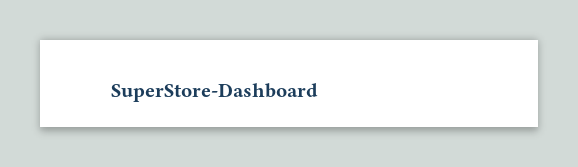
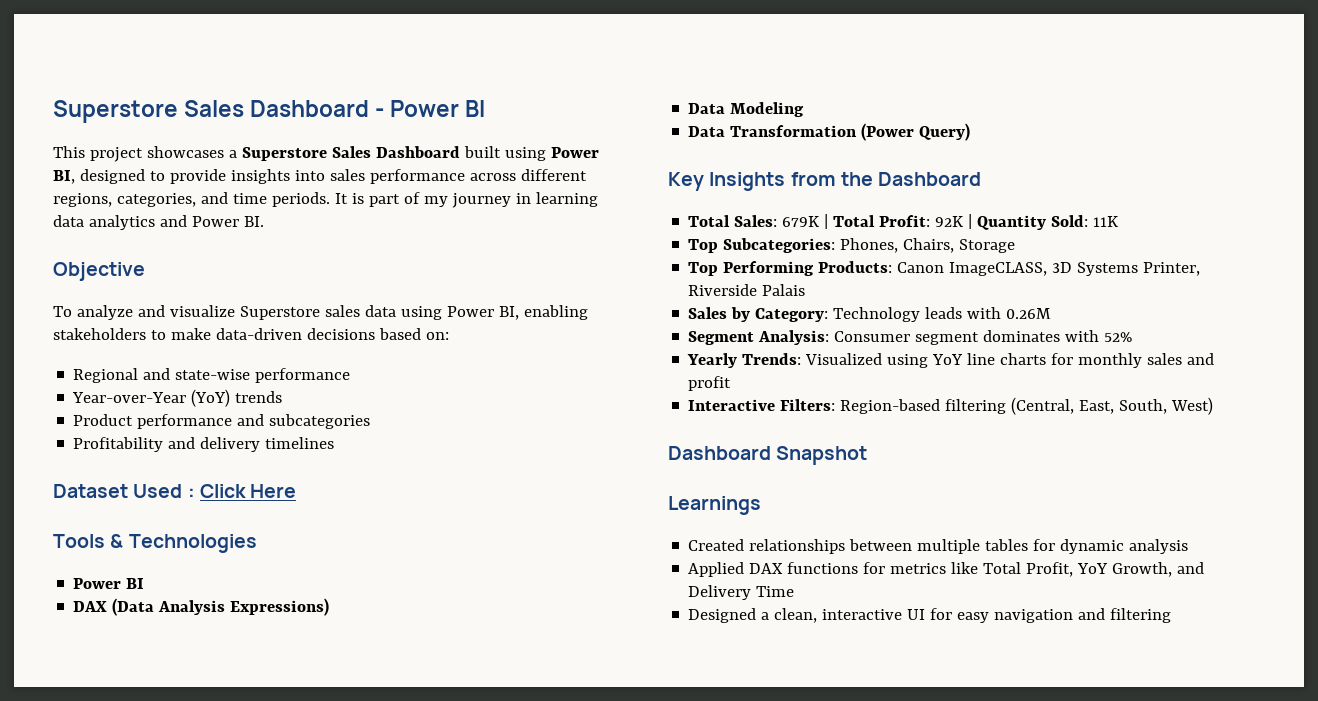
[111,83,318,102] SuperStore-Dashboard -> [53,100,486,123] [53,146,599,162] [53,169,587,184] [53,192,598,208] [53,215,264,230] [53,262,145,281] [53,305,588,320] [53,328,449,340] [73,368,351,383] [72,389,283,407] [73,414,371,429] [73,437,335,452] [53,484,297,498] [53,534,257,553] [73,578,145,589] [73,598,330,616] [688,102,805,117] [688,123,971,141] [668,172,982,191] [688,214,1119,230] [688,238,1016,253] [688,261,1201,276] [688,284,806,296] [688,307,1052,322] [688,330,1133,345] [687,353,1215,368] [688,376,732,391] [688,397,1214,415] [668,446,868,465] [668,496,761,515] [688,539,1189,554] [688,562,1205,577] [688,585,795,600] [688,608,1172,623] Superstore Sales Dashboard - Power BI // This project showcases a Superstore Sales Dashboard built using Power BI, designed to provide insights into sales performance across different regions, categories, and time periods. It is part of my journey in learning data analytics and Power BI. // Objective // To analyze and visualize Superstore sales data using Power BI, enabling stakeholders to make data-driven decisions based on: // Regional and state-wise performance // Year-over-Year (YoY) trends // Product performance and subcategories // Profitability and delivery timelines // Dataset Used : Click Here // Tools & Technologies // Power BI // DAX (Data Analysis Expressions) // Data Modeling // Data Transformation (Power Query) // Key Insights from the Dashboard // Total Sales: 679K | Total Profit: 92K | Quantity Sold: 11K // Top Subcategories: Phones, Chairs, Storage // Top Performing Products: Canon ImageCLASS, 3D Systems Printer, Riverside Palais // Sales by Category: Technology leads with 0.26M // Segment Analysis: Consumer segment dominates with 52% // Yearly Trends: Visualized using YoY line charts for monthly sales and profit // Interactive Filters: Region-based filtering (Central, East, South, West) // Dashboard Snapshot // Learnings // Created relationships between multiple tables for dynamic analysis // Applied DAX functions for metrics like Total Profit, YoY Growth, and Delivery Time // Designed a clean, interactive UI for easy navigation and filtering

